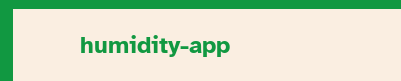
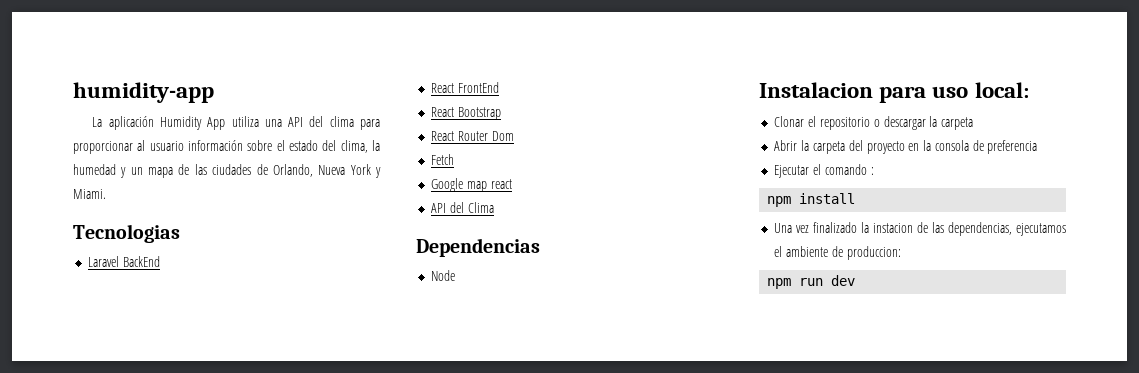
(230, 46) none -> [92,116,380,130] [73,140,380,154] [73,164,382,178] [73,189,106,199] [73,224,180,243] [88,256,161,267] [431,82,500,93] [431,107,502,120] [431,131,514,141] [431,154,455,165] [431,178,512,192] [431,202,494,213] [416,238,540,257] [431,270,456,281] [759,82,1029,103] [774,116,974,130] [774,140,1038,154] [774,164,874,178] [767,193,856,207] [774,222,1066,236] [774,246,901,260] [767,275,856,289] // La aplicación Humidity App utiliza una API del clima para proporcionar al usuario información sobre el estado del clima, la humedad y un mapa de las ciudades de Orlando, Nueva York y Miami. // Tecnologias // Laravel BackEnd // React FrontEnd // React Bootstrap // React Router Dom // Fetch // Google map react // API del Clima // Dependencias // Node // Instalacion para uso local: // Clonar el repositorio o descargar la carpeta // Abrir la carpeta del proyecto en la consola de preferencia // Ejecutar el comando : // npm install // Una vez finalizado la instacion de las dependencias, ejecutamos el ambiente de produccion: // npm run dev

